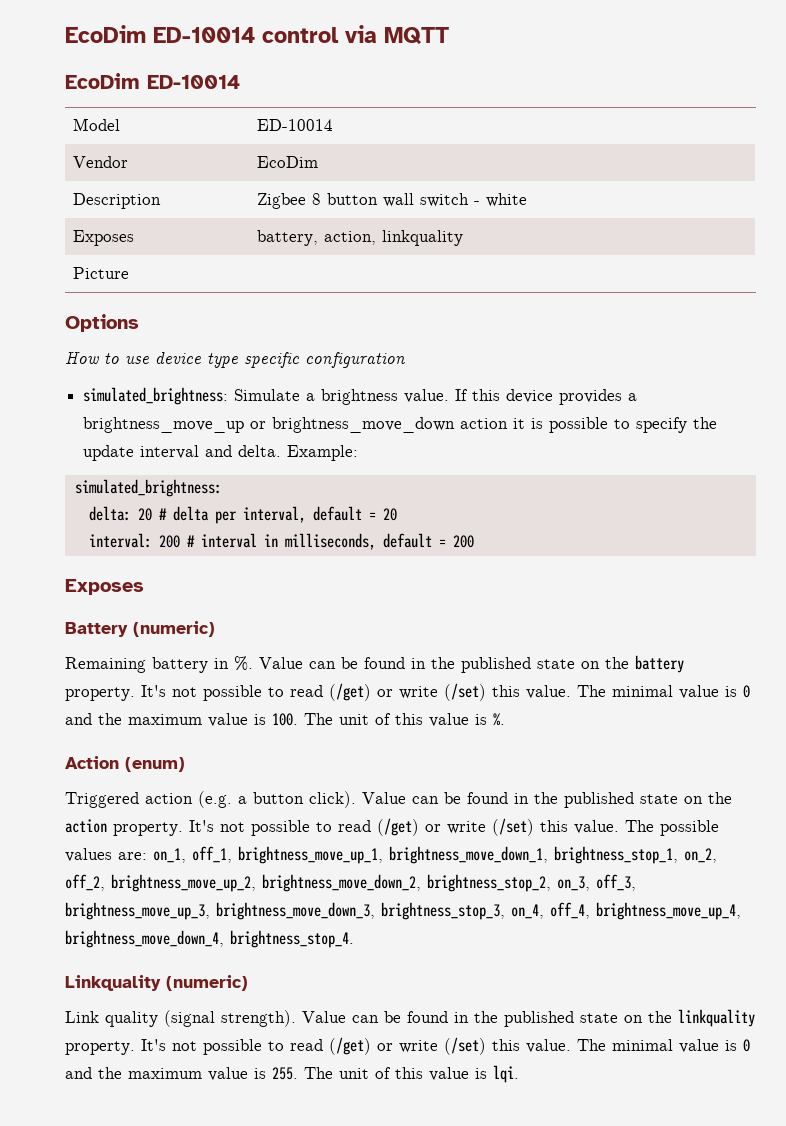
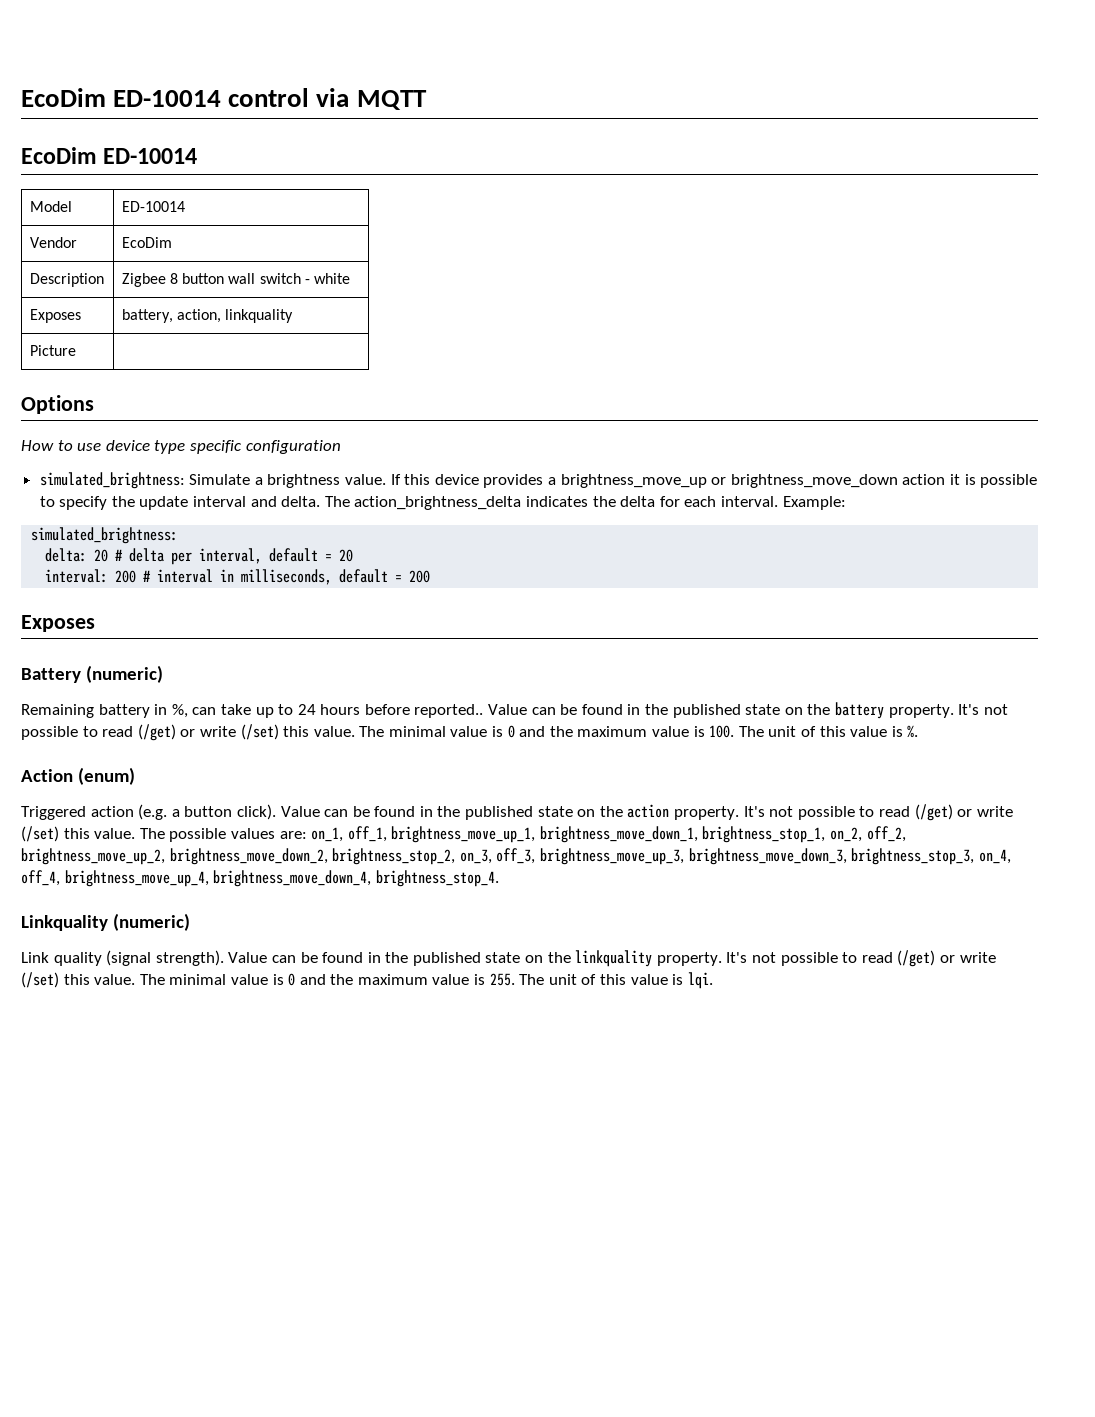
(282, 451) none -> [324,496,778,510] The action_brightness_delta indicates the delta for each interval.
[234,656,253,671] %. -> [171,704,484,718] %, can take up to 24 hours before reported..

